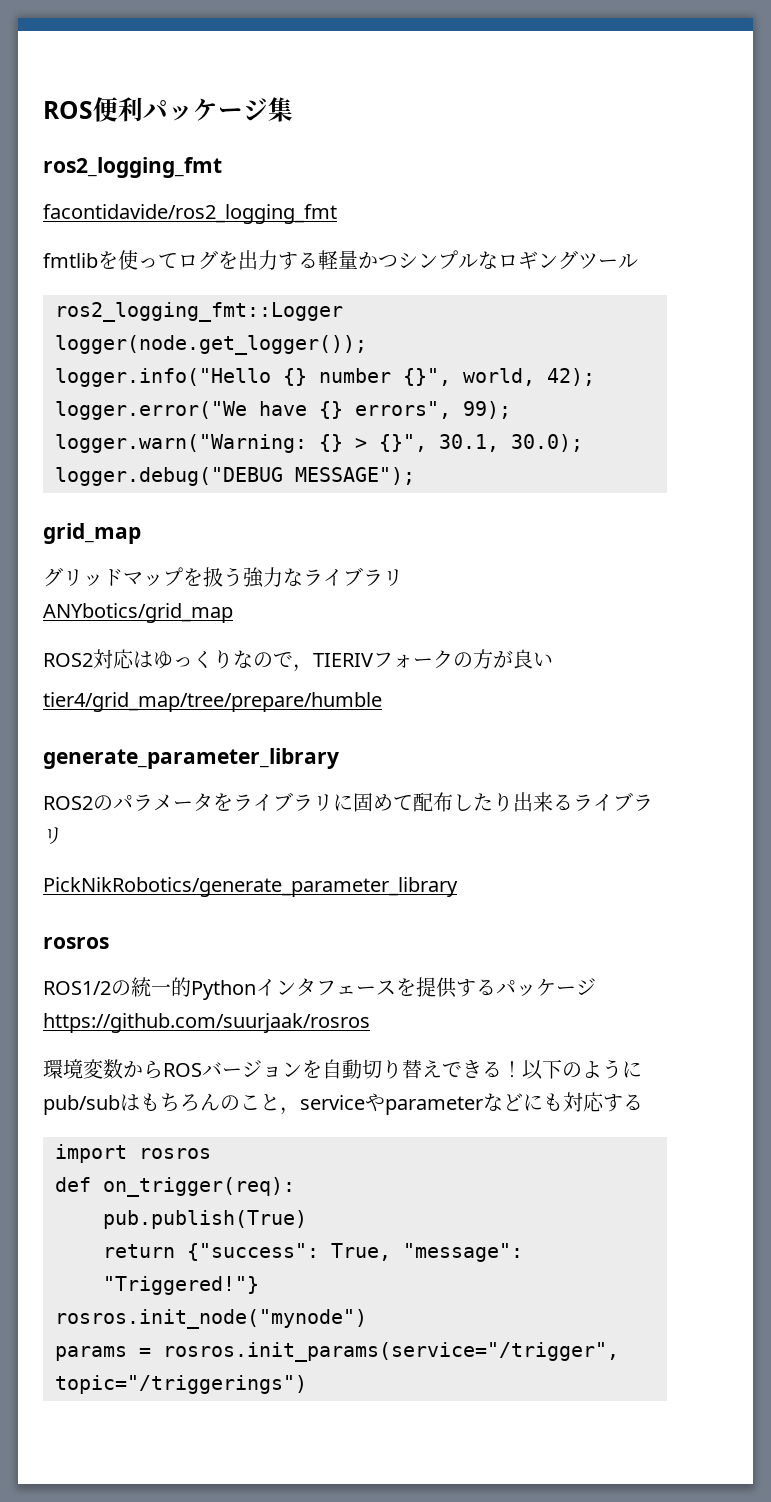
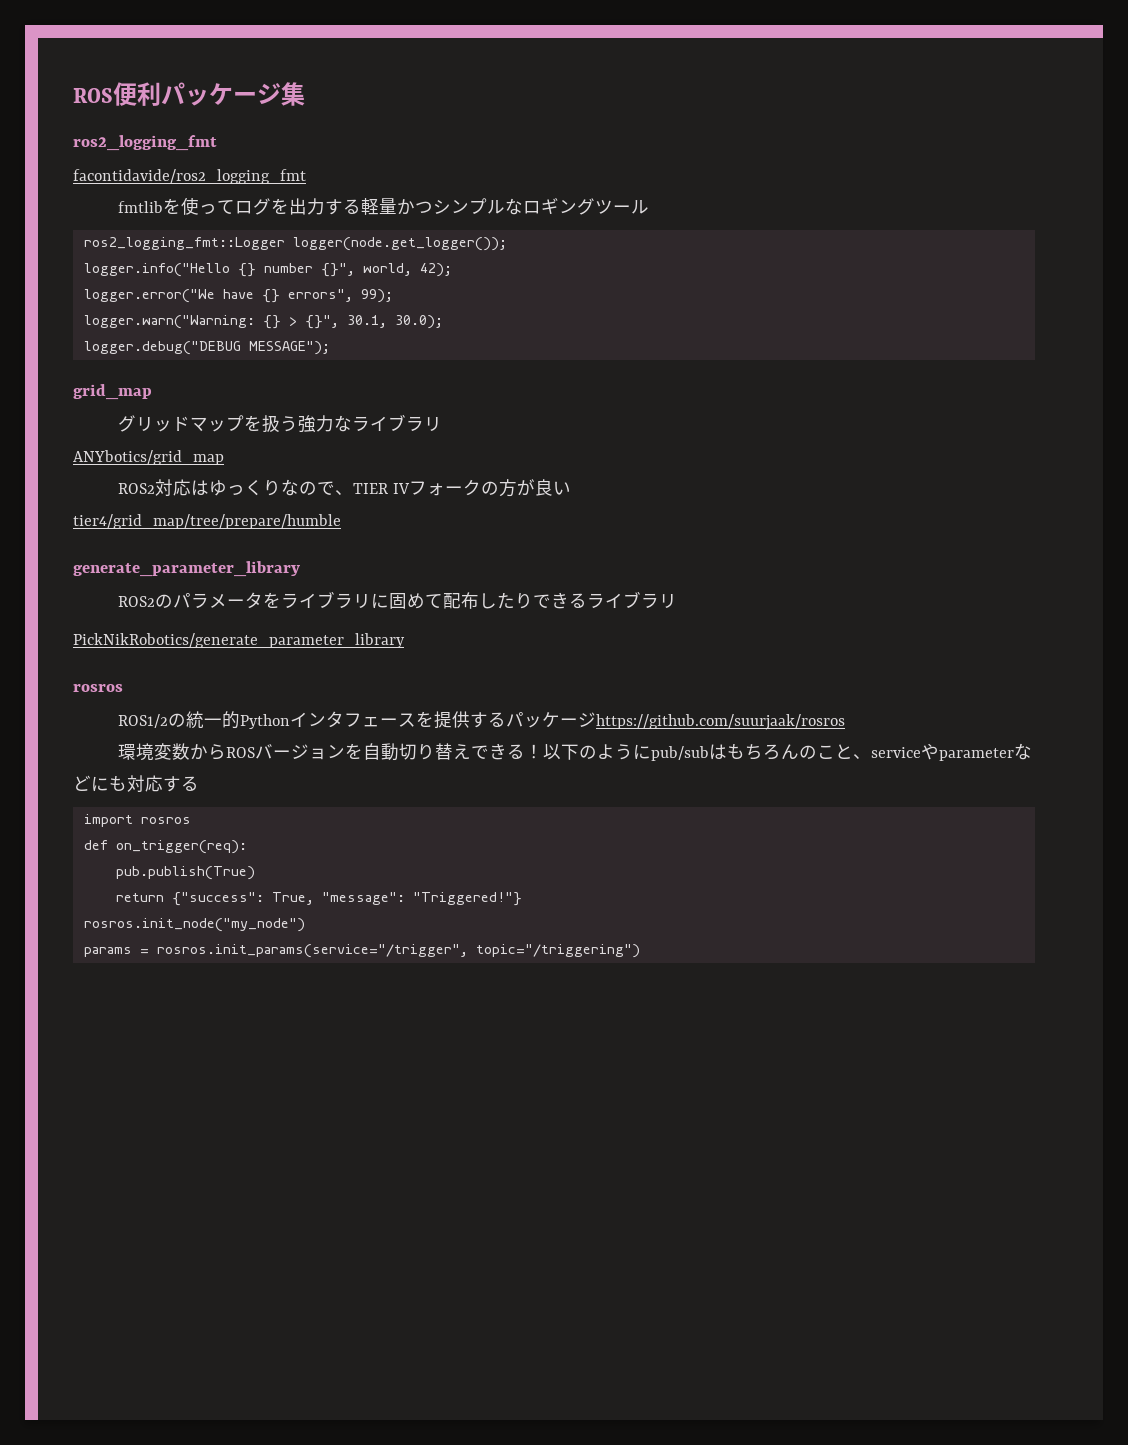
[293,653,373,672] ，TIERIV -> [334,483,410,495] 、TIER IV
[513,792,553,812] 出来 -> [532,592,569,609] でき
[280,1107,300,1115] ， -> [852,754,871,759] 、
[55,1309,367,1329] rosros.init_node("mynode") -> [83,918,305,932] rosros.init_node("my_node")
[55,1375,307,1394] topic="/triggerings") -> [475,944,640,958] topic="/triggering")

